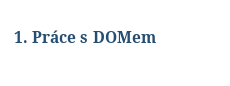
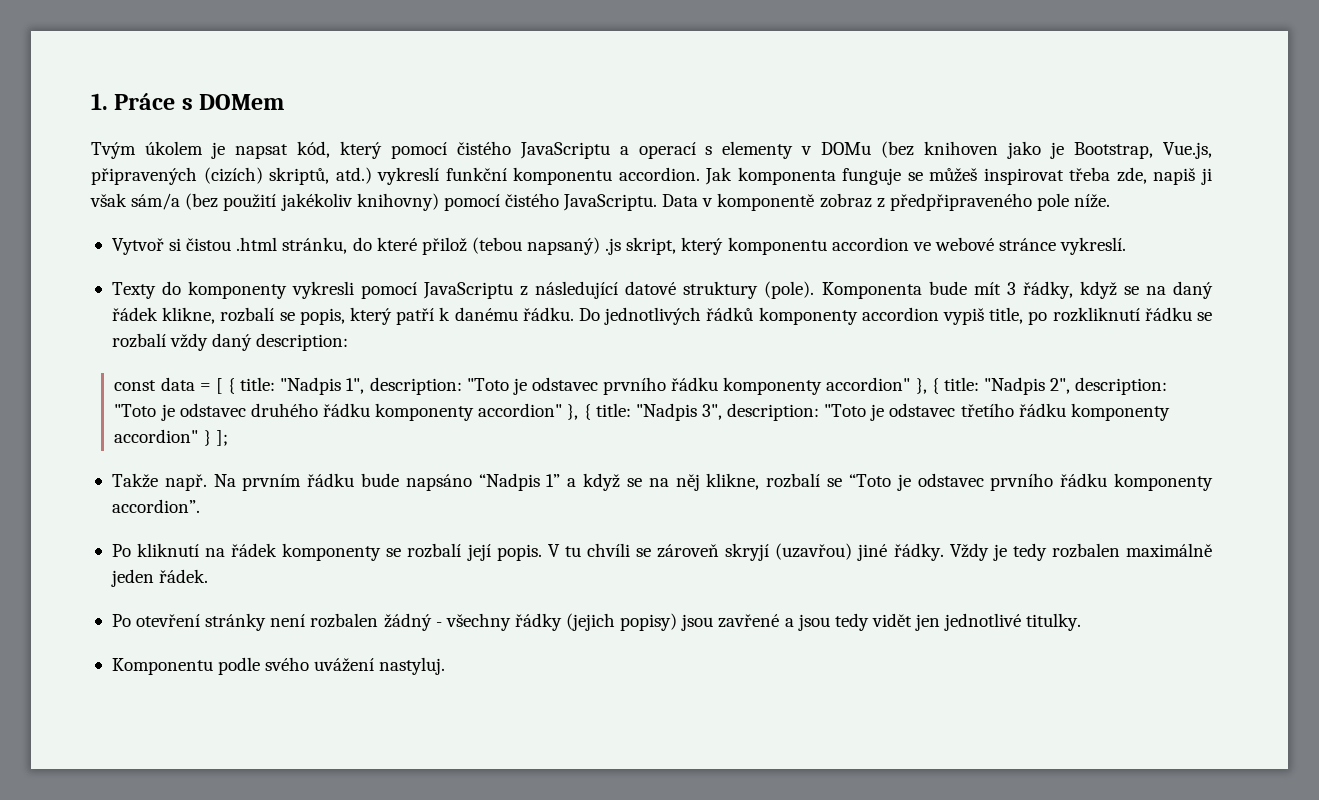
(156, 37) none -> [91,141,1213,159] [91,167,1212,185] [90,193,1111,211] [111,237,1127,255] [111,281,1213,299] [111,307,1212,325] [111,333,349,351] [114,377,1168,395] [114,403,1170,421] [114,429,228,446] [111,473,1213,491] [111,499,200,513] [111,543,1212,561] [110,569,209,587] [111,613,1082,631] [111,657,446,675] // Tvým úkolem je napsat kód, který pomocí čistého JavaScriptu a operací s elementy v DOMu (bez knihoven jako je Bootstrap, Vue.js, připravených (cizích) skriptů, atd.) vykreslí funkční komponentu accordion. Jak komponenta funguje se můžeš inspirovat třeba zde, napiš ji však sám/a (bez použití jakékoliv knihovny) pomocí čistého JavaScriptu. Data v komponentě zobraz z předpřipraveného pole níže. // Vytvoř si čistou .html stránku, do které přilož (tebou napsaný) .js skript, který komponentu accordion ve webové stránce vykreslí. // Texty do komponenty vykresli pomocí JavaScriptu z následující datové struktury (pole). Komponenta bude mít 3 řádky, když se na daný řádek klikne, rozbalí se popis, který patří k danému řádku. Do jednotlivých řádků komponenty accordion vypiš title, po rozkliknutí řádku se rozbalí vždy daný description: // const data = [ { title: "Nadpis 1", description: "Toto je odstavec prvního řádku komponenty accordion" }, { title: "Nadpis 2", description: "Toto je odstavec druhého řádku komponenty accordion" }, { title: "Nadpis 3", description: "Toto je odstavec třetího řádku komponenty accordion" } ]; // Takže např. Na prvním řádku bude napsáno “Nadpis 1” a když se na něj klikne, rozbalí se “Toto je odstavec prvního řádku komponenty accordion”. // Po kliknutí na řádek komponenty se rozbalí její popis. V tu chvíli se zároveň skryjí (uzavřou) jiné řádky. Vždy je tedy rozbalen maximálně jeden řádek. // Po otevření stránky není rozbalen žádný - všechny řádky (jejich popisy) jsou zavřené a jsou tedy vidět jen jednotlivé titulky. // Komponentu podle svého uvážení nastyluj.

